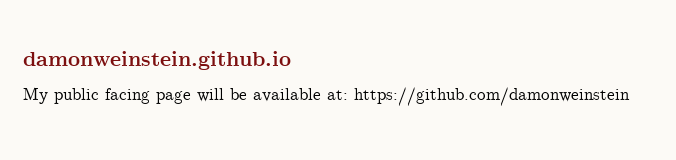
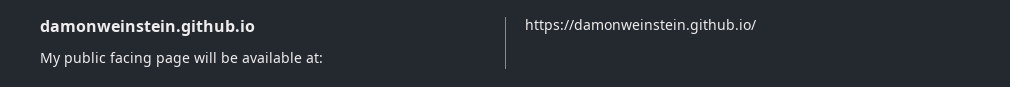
[354,87,630,106] https://github.com/damonweinstein -> [525,19,757,34] https://damonweinstein.github.io/

